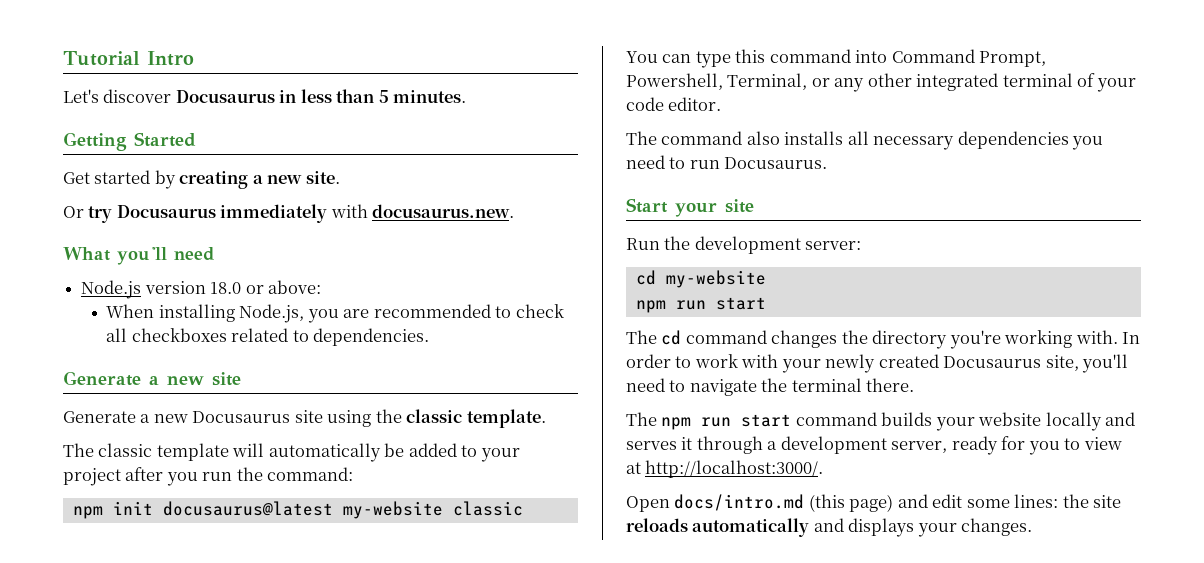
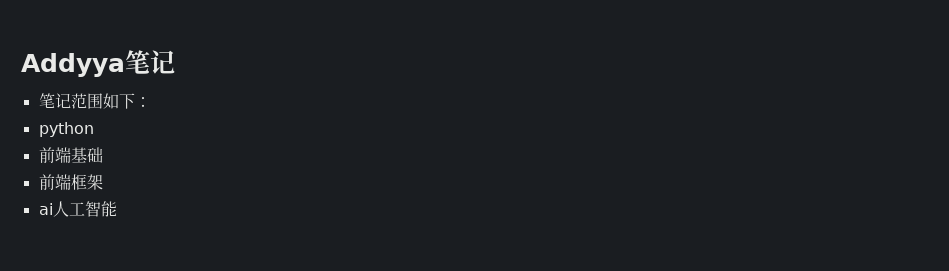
[63,51,194,66] [63,89,467,103] [63,132,196,151] [63,170,340,189] [63,204,515,223] [63,247,215,265] [81,280,321,299] [106,304,564,323] [106,328,430,346] [63,371,241,386] [63,409,546,428] [63,443,520,462] [63,467,354,486] [72,501,523,519] [626,49,1047,68] [626,73,1136,92] [626,97,722,111] [626,131,1104,150] [626,155,828,169] [626,198,754,217] [626,236,862,254] [635,270,766,288] [635,297,766,313] [626,330,1141,349] [626,354,1129,373] [626,378,915,396] [626,412,1136,431] [626,436,1122,455] [626,460,824,478] [626,494,1122,512] [626,518,1033,537] Tutorial Intro // Let's discover Docusaurus in less than 5 minutes. // Getting Started // Get started by creating a new site. // Or try Docusaurus immediately with docusaurus.new. // What you'll need // Node.js version 18.0 or above: // When installing Node.js, you are recommended to check all checkboxes related to dependencies. // Generate a new site // Generate a new Docusaurus site using the classic template. // The classic template will automatically be added to your project after you run the command: // npm init docusaurus@latest my-website classic // You can type this command into Command Prompt, Powershell, Terminal, or any other integrated terminal of your code editor. // The command also installs all necessary dependencies you need to run Docusaurus. // Start your site // Run the development server: // cd my-website // npm run start // The cd command changes the directory you're working with. In order to work with your newly created Docusaurus site, you'll need to navigate the terminal there. // The npm run start command builds your website locally and serves it through a development server, ready for you to view at http://localhost:3000/. // Open docs/intro.md (this page) and edit some lines: the site reloads automatically and displays your changes. -> [21,50,175,77] [38,93,151,109] [38,122,94,137] [38,147,103,163] [38,174,103,190] [38,201,117,217] Addyya笔记 // 笔记范围如下： // python // 前端基础 // 前端框架 // ai人工智能

